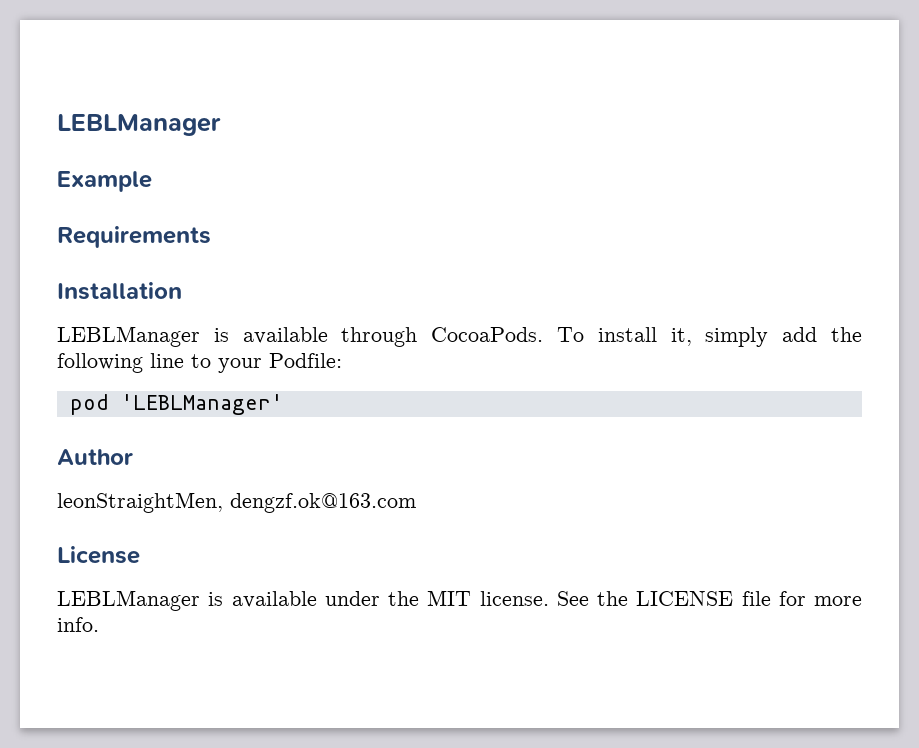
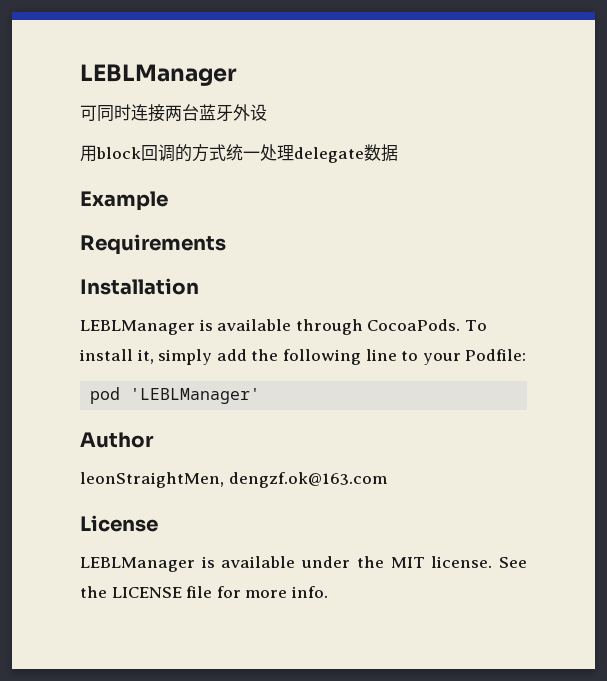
[57,114,221,136] LEBLManager -> [80,64,237,86] [80,104,267,122] [80,144,398,163] LEBLManager // 可同时连接两台蓝牙外设 // 用block回调的方式统一处理delegate数据

